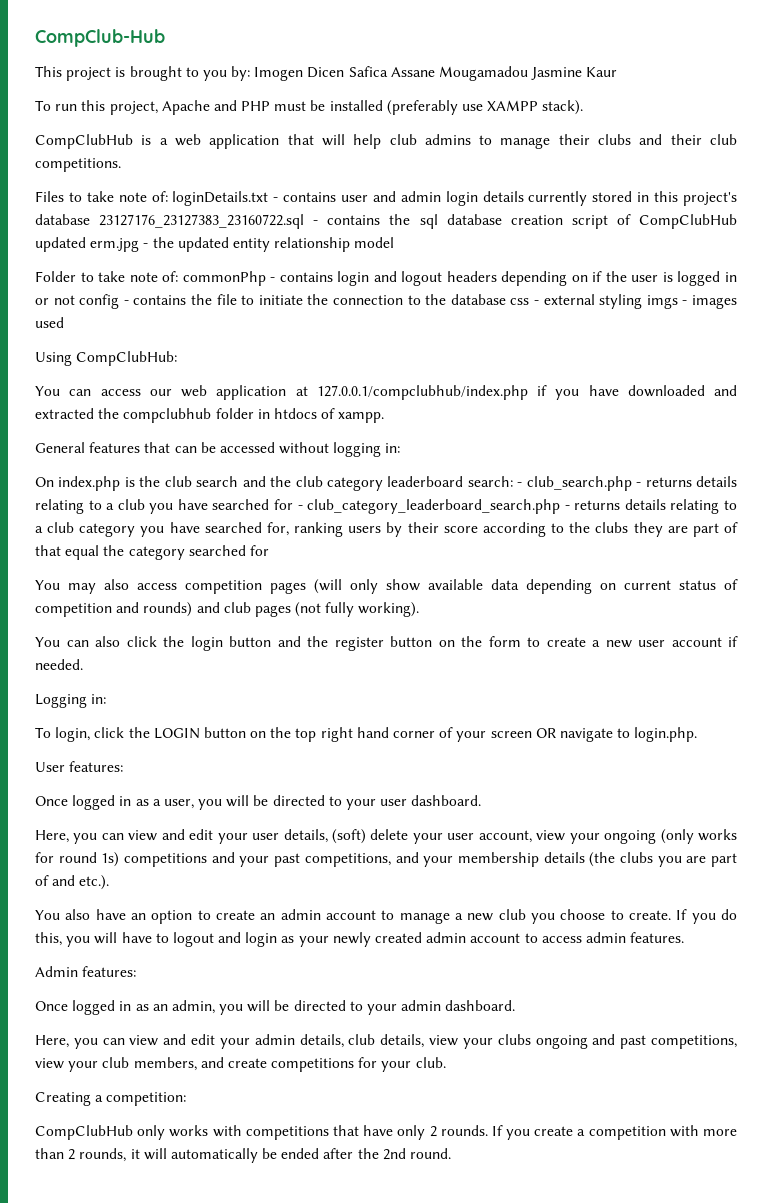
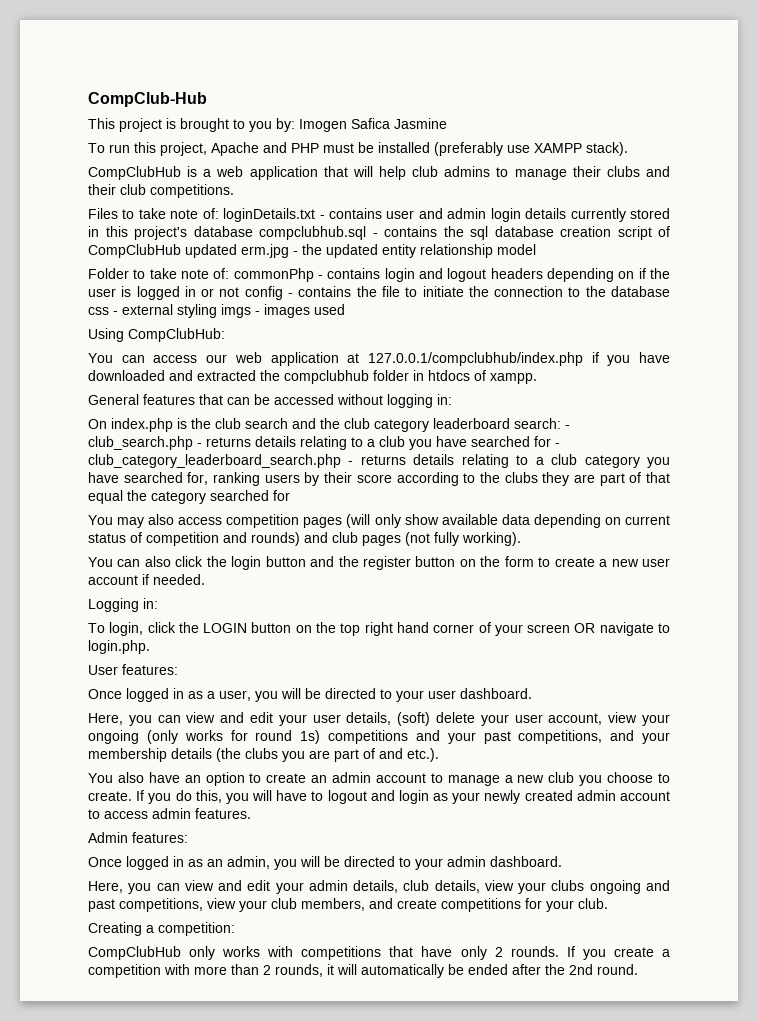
[307,66,529,81] Dicen Safica Assane Mougamadou -> [351,118,390,129] Safica
[586,67,618,77] Kaur -> (447, 123) none
[99,214,305,229] 23127176_23127383_23160722.sql -> [259,226,366,240] compclubhub.sql

